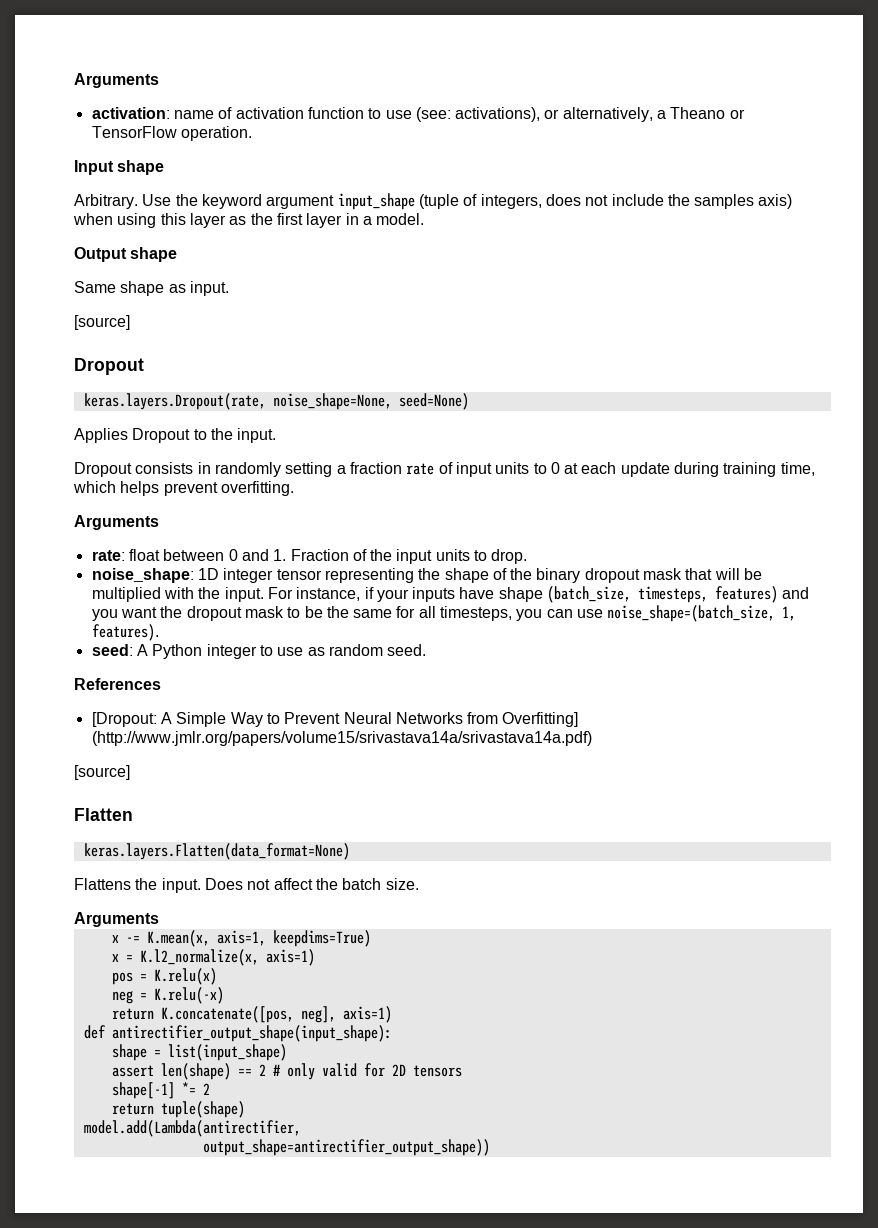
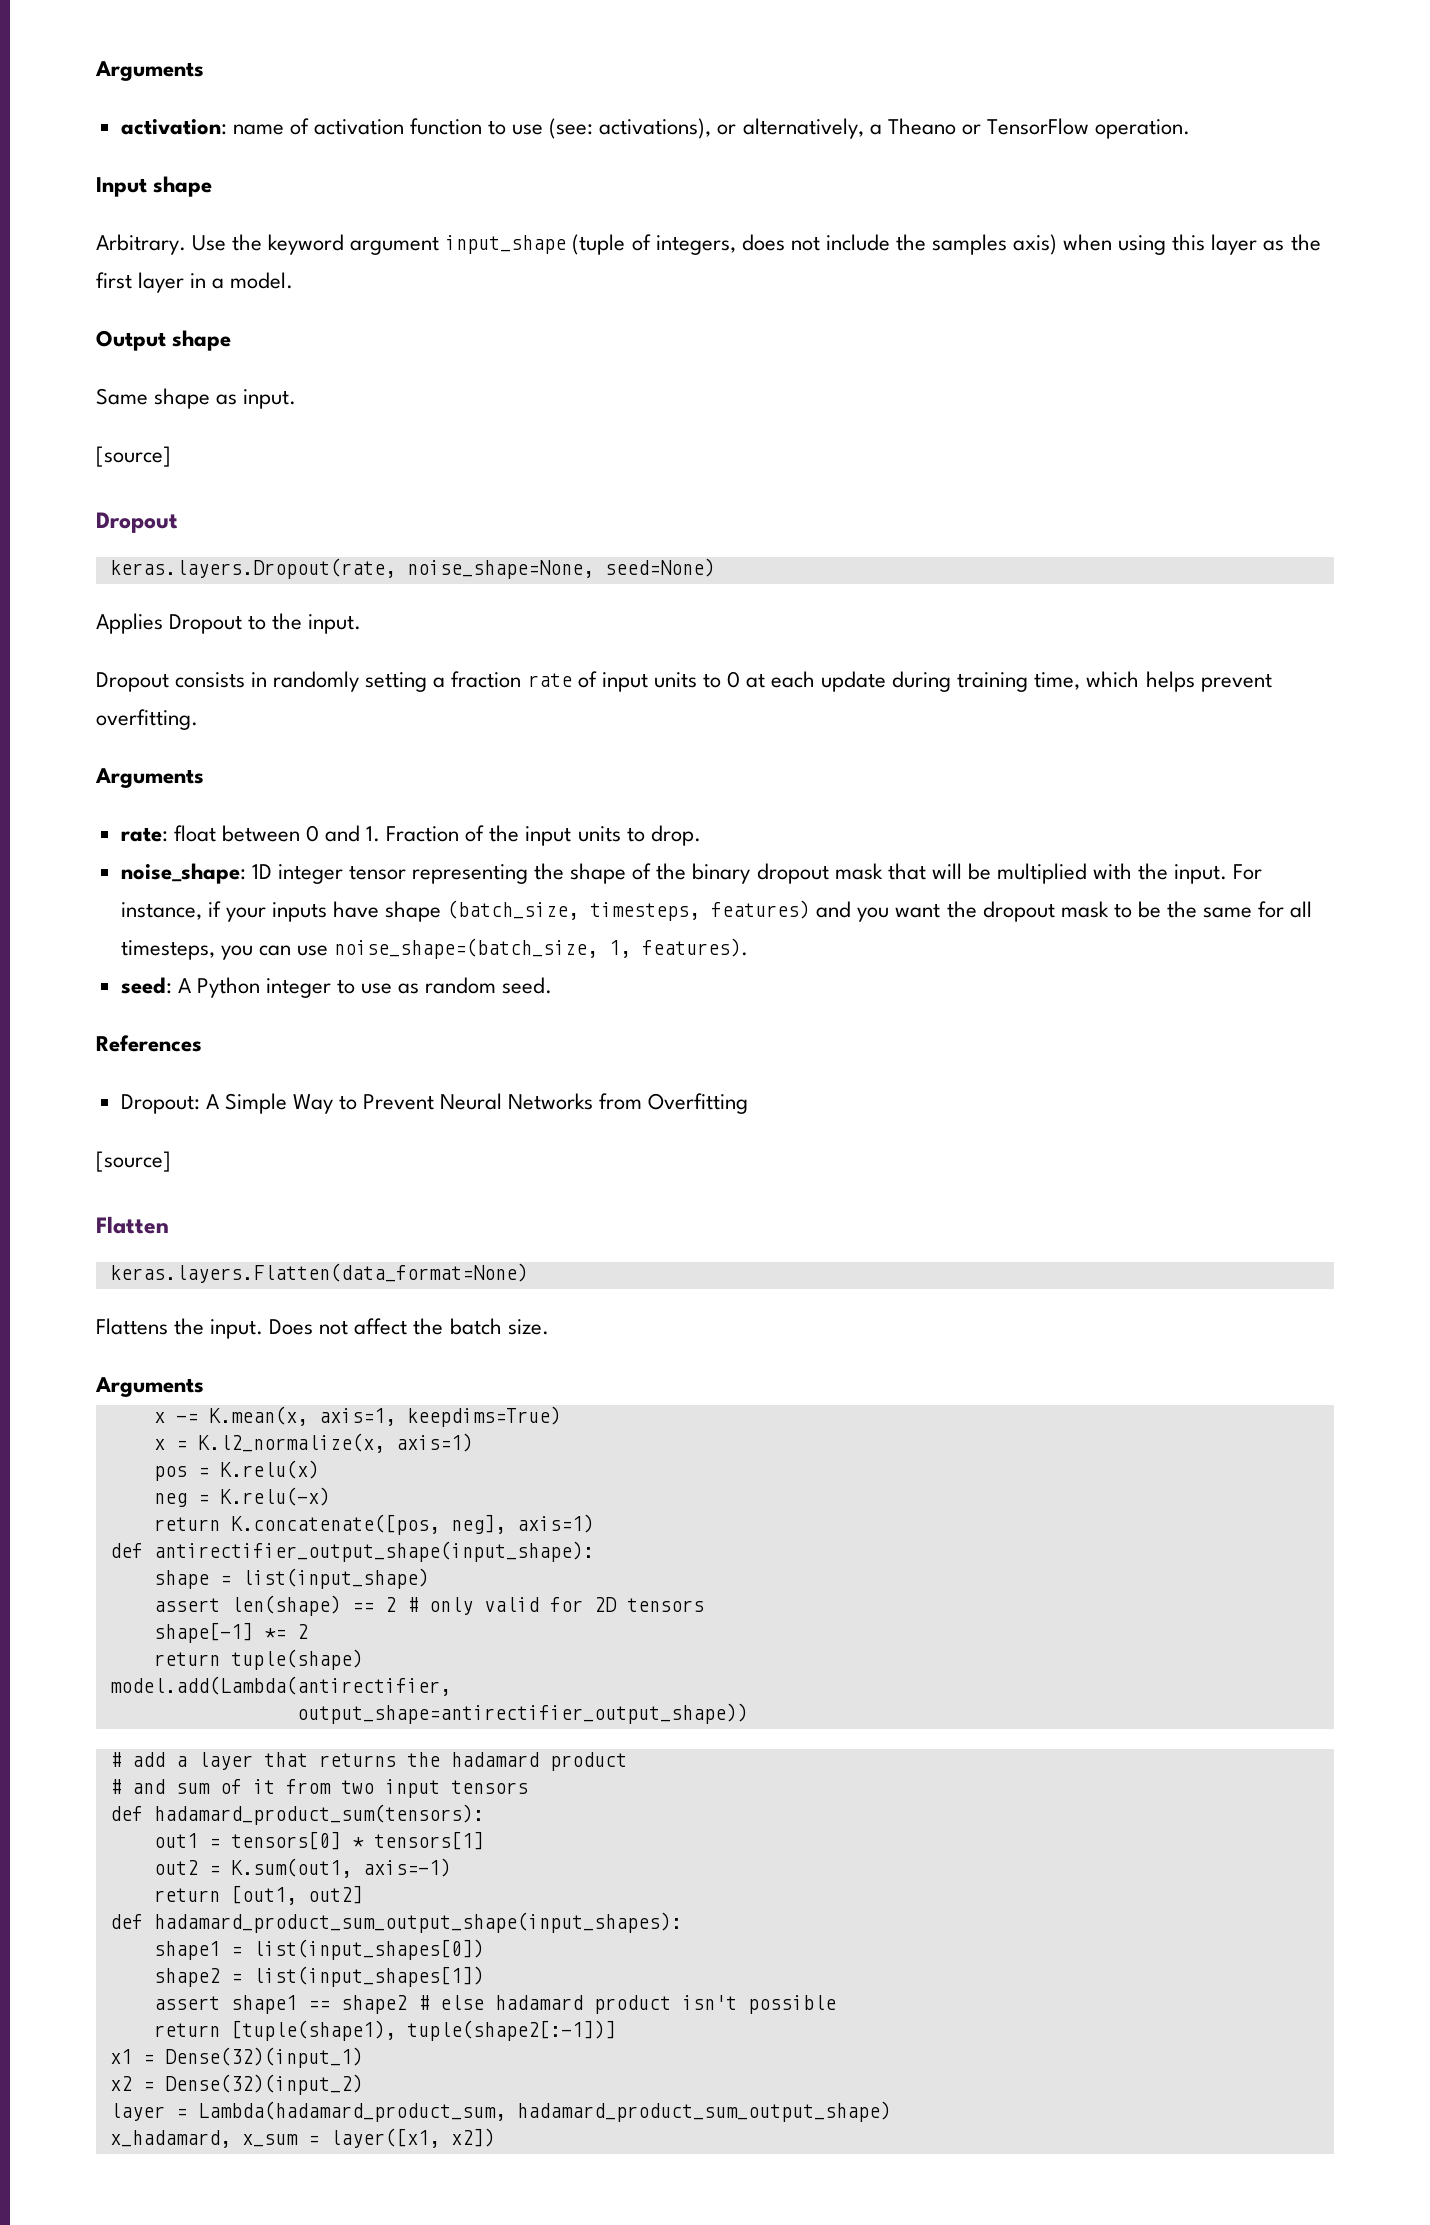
[91,712,157,727] [Dropout: -> [120,1094,200,1114] Dropout:
[502,712,579,727] [91,731,592,746] Overfitting] (http://www.jmlr.org/papers/volume15/srivastava14a/srivastava14a.pdf) -> [648,1093,749,1114] Overfitting
(490, 1147) none -> [109,1752,627,1771] [109,1779,528,1798] [109,1804,484,1825] [153,1831,484,1850] [153,1858,451,1878] [153,1885,363,1905] [109,1912,682,1933] [153,1939,484,1960] [153,1966,484,1987] [153,1995,836,2014] [153,2020,616,2041] [109,2047,363,2068] [109,2074,363,2095] [109,2101,891,2122] [109,2128,495,2148] // # add a layer that returns the hadamard product // # and sum of it from two input tensors // def hadamard_product_sum(tensors): // out1 = tensors[0] * tensors[1] // out2 = K.sum(out1, axis=-1) // return [out1, out2] // def hadamard_product_sum_output_shape(input_shapes): // shape1 = list(input_shapes[0]) // shape2 = list(input_shapes[1]) // assert shape1 == shape2 # else hadamard product isn't possible // return [tuple(shape1), tuple(shape2[:-1])] // x1 = Dense(32)(input_1) // x2 = Dense(32)(input_2) // layer = Lambda(hadamard_product_sum, hadamard_product_sum_output_shape) // x_hadamard, x_sum = layer([x1, x2])

